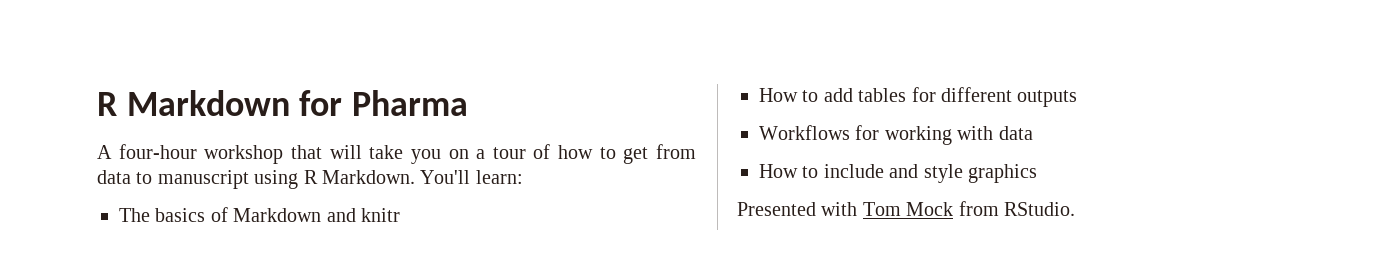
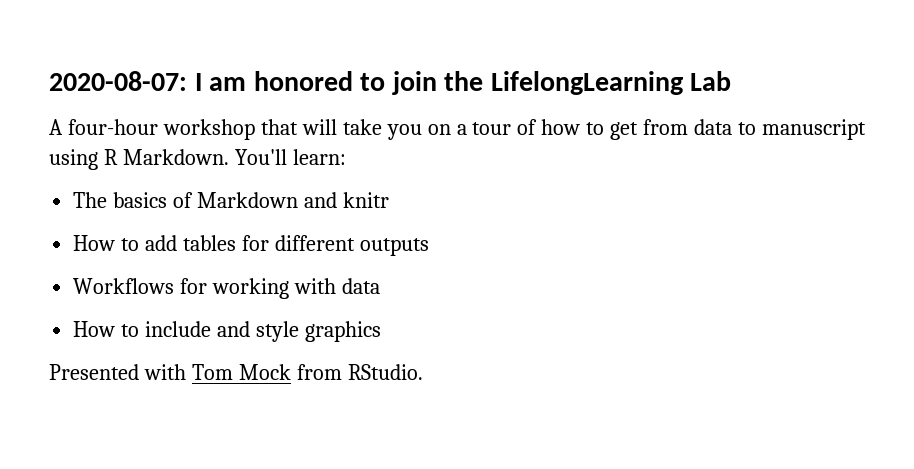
[97,90,469,116] R Markdown for Pharma -> [49,71,732,95] 2020-08-07: I am honored to join the LifelongLearning Lab

